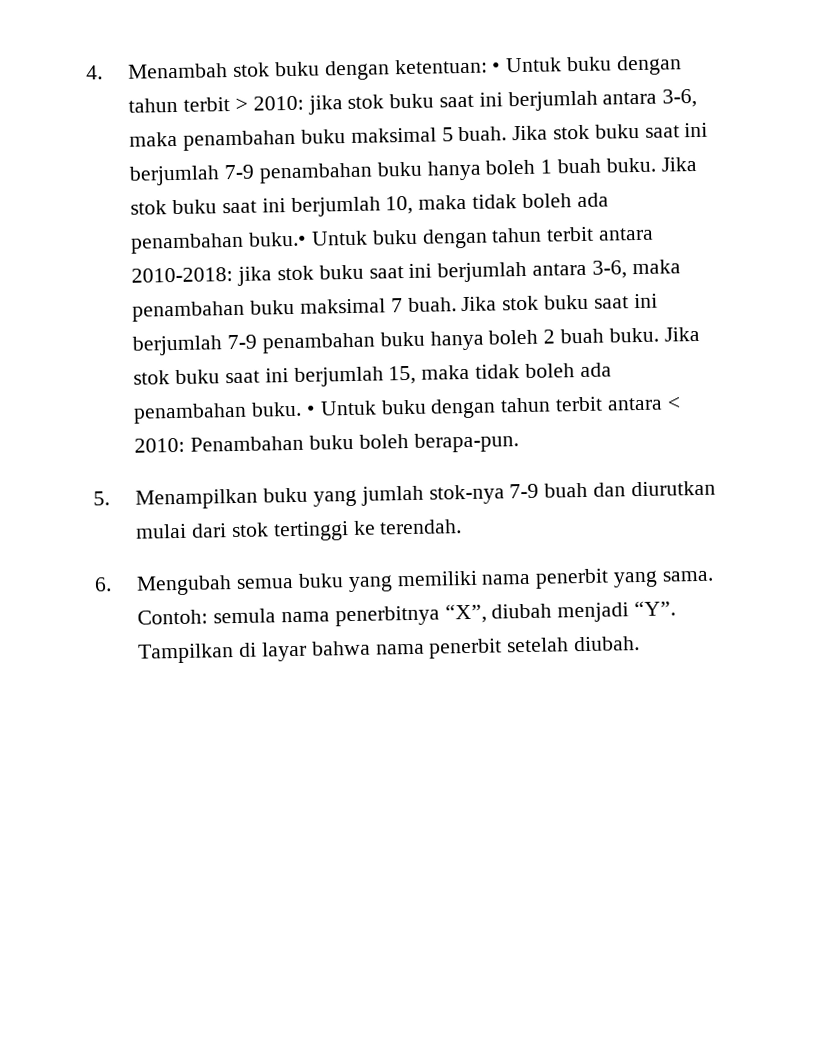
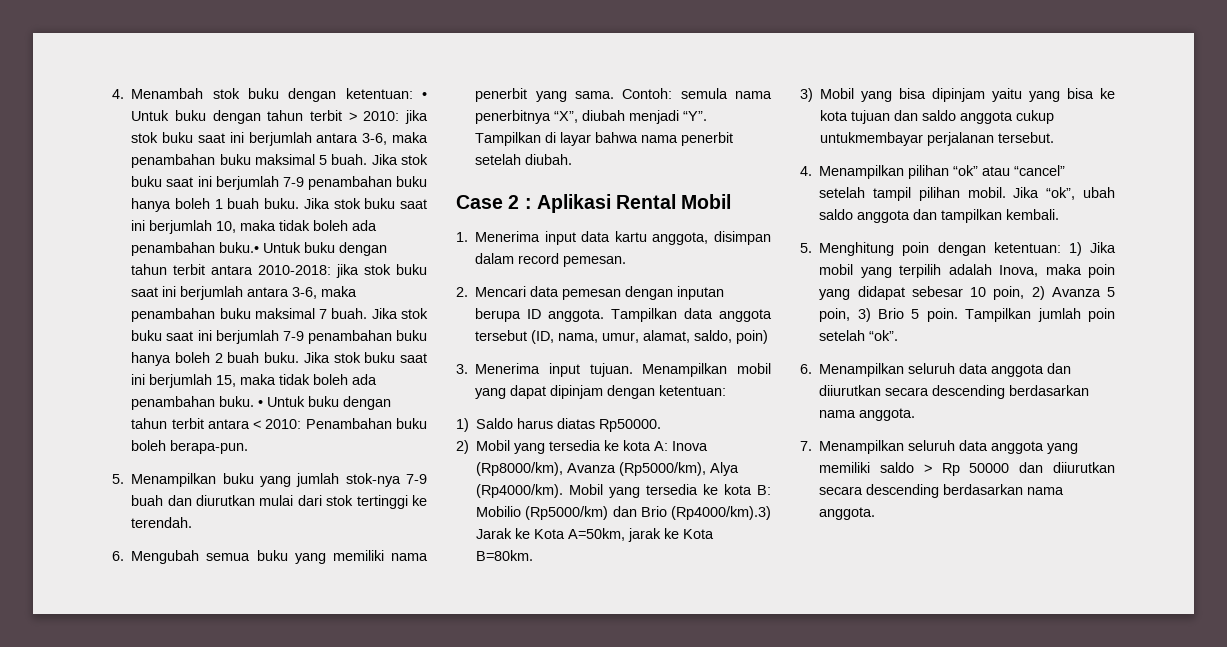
(640, 644) none -> [456,194,732,213] [456,231,771,245] [475,253,627,267] [456,286,725,300] [475,308,772,322] [475,330,769,344] [456,363,771,377] [475,385,727,399] [456,418,662,432] [456,440,709,454] [476,462,740,476] [476,484,771,498] [476,506,771,520] [476,528,715,542] [476,550,534,561] [800,88,1115,102] [820,110,1055,124] [820,132,1055,146] [800,165,1066,179] [819,187,1115,201] [819,209,1060,223] [800,242,1116,256] [819,264,1115,278] [819,286,1115,300] [819,308,1115,322] [819,330,899,341] [800,363,1072,377] [819,385,1090,399] [819,408,916,421] [800,440,1079,454] [819,462,1115,476] [819,484,1065,498] [819,507,876,520] // Case 2 : Aplikasi Rental Mobil // 1. Menerima input data kartu anggota, disimpan dalam record pemesan. // 2. Mencari data pemesan dengan inputan berupa ID anggota. Tampilkan data anggota tersebut (ID, nama, umur, alamat, saldo, poin) // 3. Menerima input tujuan. Menampilkan mobil yang dapat dipinjam dengan ketentuan: // 1) Saldo harus diatas Rp50000. // 2) Mobil yang tersedia ke kota A: Inova (Rp8000/km), Avanza (Rp5000/km), Alya (Rp4000/km). Mobil yang tersedia ke kota B: Mobilio (Rp5000/km) dan Brio (Rp4000/km).3) Jarak ke Kota A=50km, jarak ke Kota B=80km. // 3) Mobil yang bisa dipinjam yaitu yang bisa ke kota tujuan dan saldo anggota cukup untukmembayar perjalanan tersebut. // 4. Menampilkan pilihan “ok” atau “cancel” setelah tampil pilihan mobil. Jika “ok”, ubah saldo anggota dan tampilkan kembali. // 5. Menghitung poin dengan ketentuan: 1) Jika mobil yang terpilih adalah Inova, maka poin yang didapat sebesar 10 poin, 2) Avanza 5 poin, 3) Brio 5 poin. Tampilkan jumlah poin setelah “ok”. // 6. Menampilkan seluruh data anggota dan diiurutkan secara descending berdasarkan nama anggota. // 7. Menampilkan seluruh data anggota yang memiliki saldo > Rp 50000 dan diiurutkan secara descending berdasarkan nama anggota.

